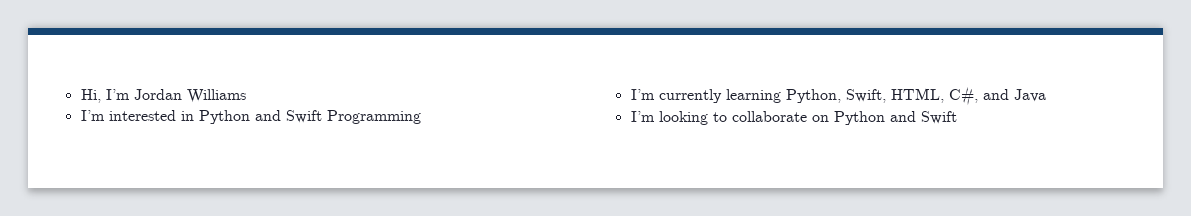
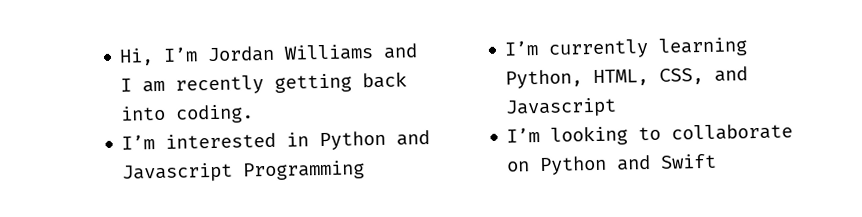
(246, 96) none -> [383,43,419,59] [120,71,408,95] [120,104,255,124] and I am recently getting back into coding.
[285,110,322,123] Swift -> [121,162,234,183] Javascript
[845,86,1046,106] Swift, HTML, C#, and Java -> [593,66,749,87] [505,97,618,118] HTML, CSS, and Javascript

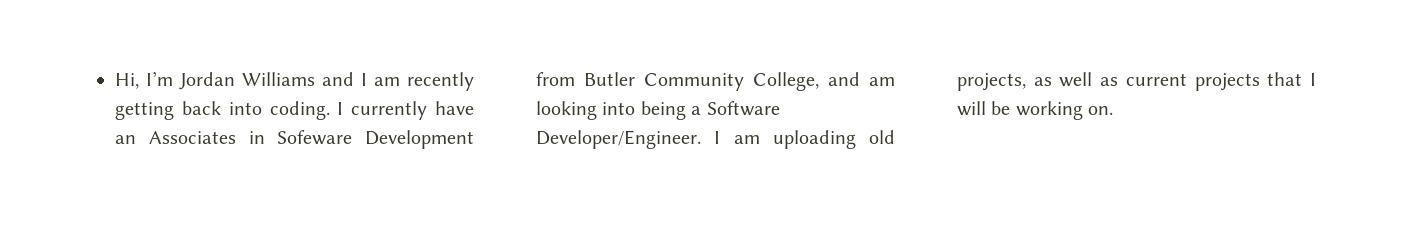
[121,130,431,151] [121,160,366,183] [504,37,749,59] [505,66,749,89] [505,97,618,118] [506,123,794,146] [506,153,718,176] // I’m interested in Python and Javascript Programming // I’m currently learning Python, HTML, CSS, and Javascript // I’m looking to collaborate on Python and Swift -> [337,101,474,120] [115,130,474,149] [536,72,895,91] [536,101,780,120] [536,130,895,149] [957,72,1316,91] [957,101,1114,120] I currently have an Associates in Sofeware Development from Butler Community College, and am looking into being a Software Developer/Engineer. I am uploading old projects, as well as current projects that I will be working on.

